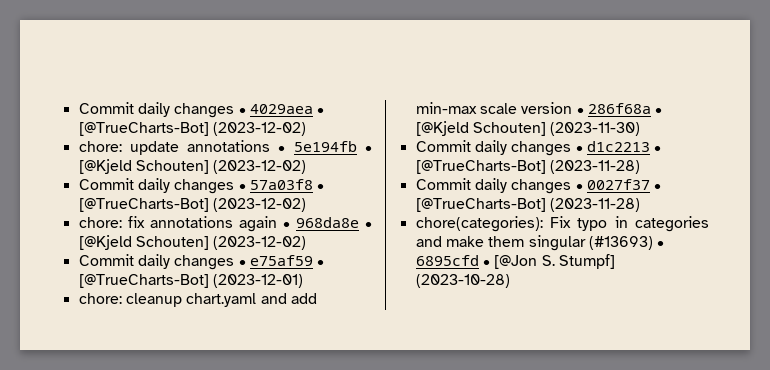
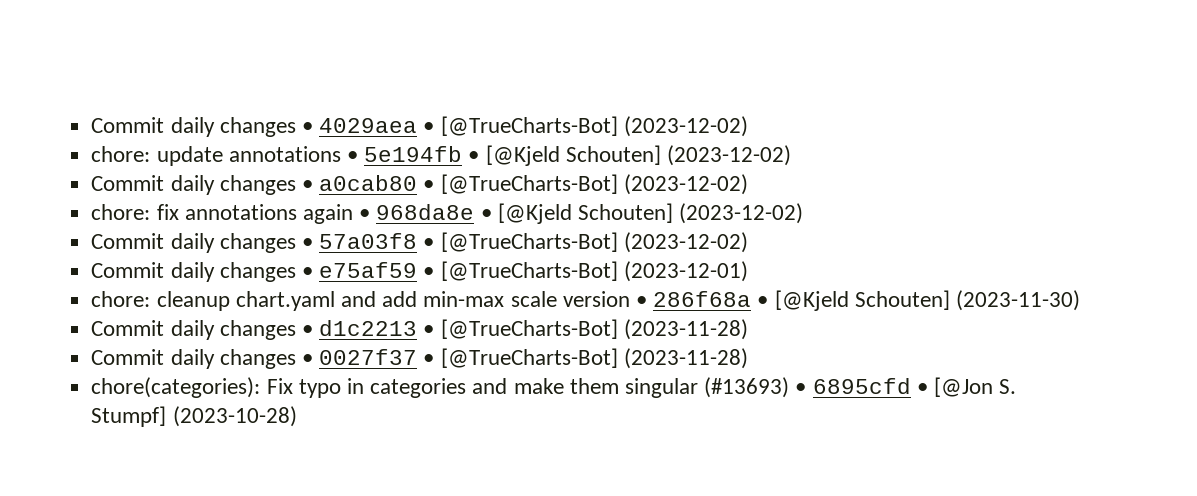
[249,179,313,190] 57a03f8 -> [319,175,418,191] a0cab80
(307, 243) none -> [91,232,748,253] // Commit daily changes • 57a03f8 • [@TrueCharts-Bot] (2023-12-02)

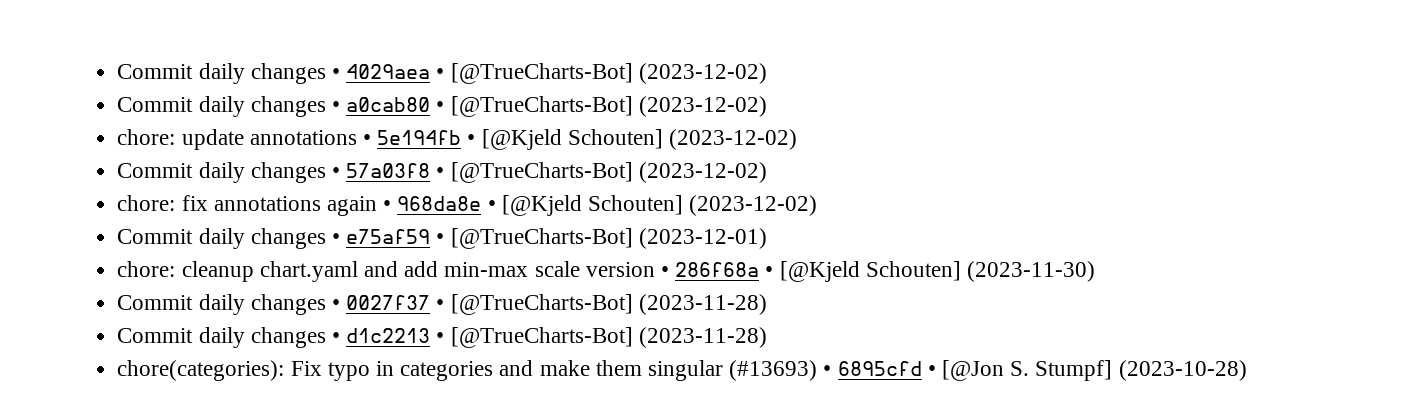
(748, 126) none -> [117,96,767,117] // Commit daily changes • a0cab80 • [@TrueCharts-Bot] (2023-12-02)
[319,175,418,191] a0cab80 -> [346,163,431,178] 57a03f8
[91,232,748,253] // Commit daily changes • 57a03f8 • [@TrueCharts-Bot] (2023-12-02) -> (818, 205) none
[319,320,418,336] d1c2213 -> [346,295,431,310] 0027f37
[319,349,418,365] 0027f37 -> [346,328,431,343] d1c2213

